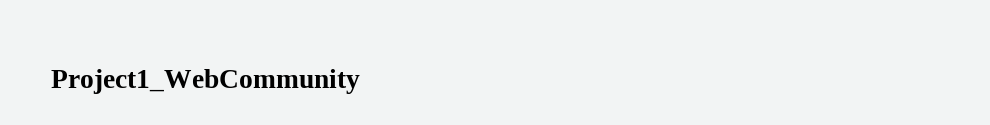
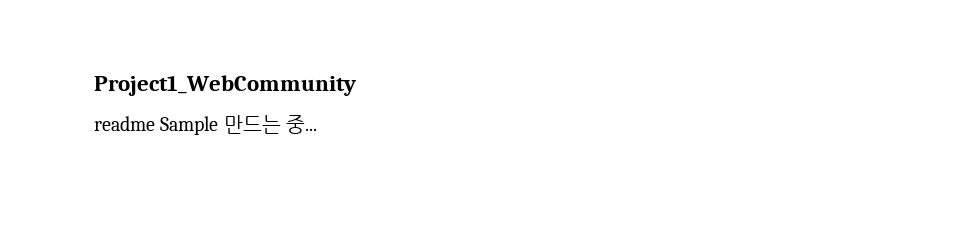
(360, 81) none -> [94,115,318,135] // readme Sample 만드는 중...

